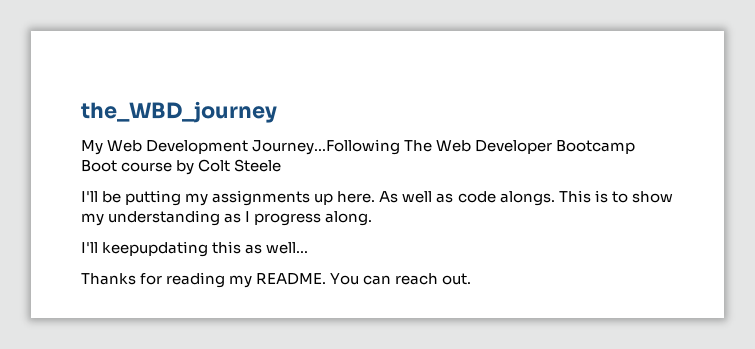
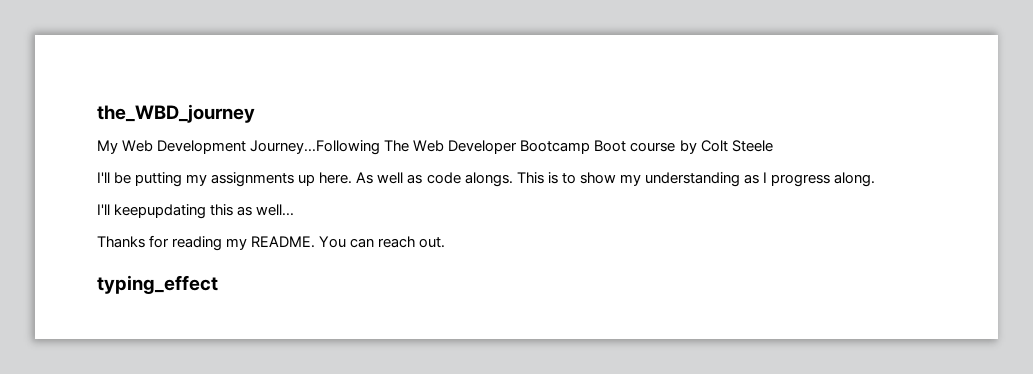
(472, 279) none -> [97,275,218,294] // typing_effect

